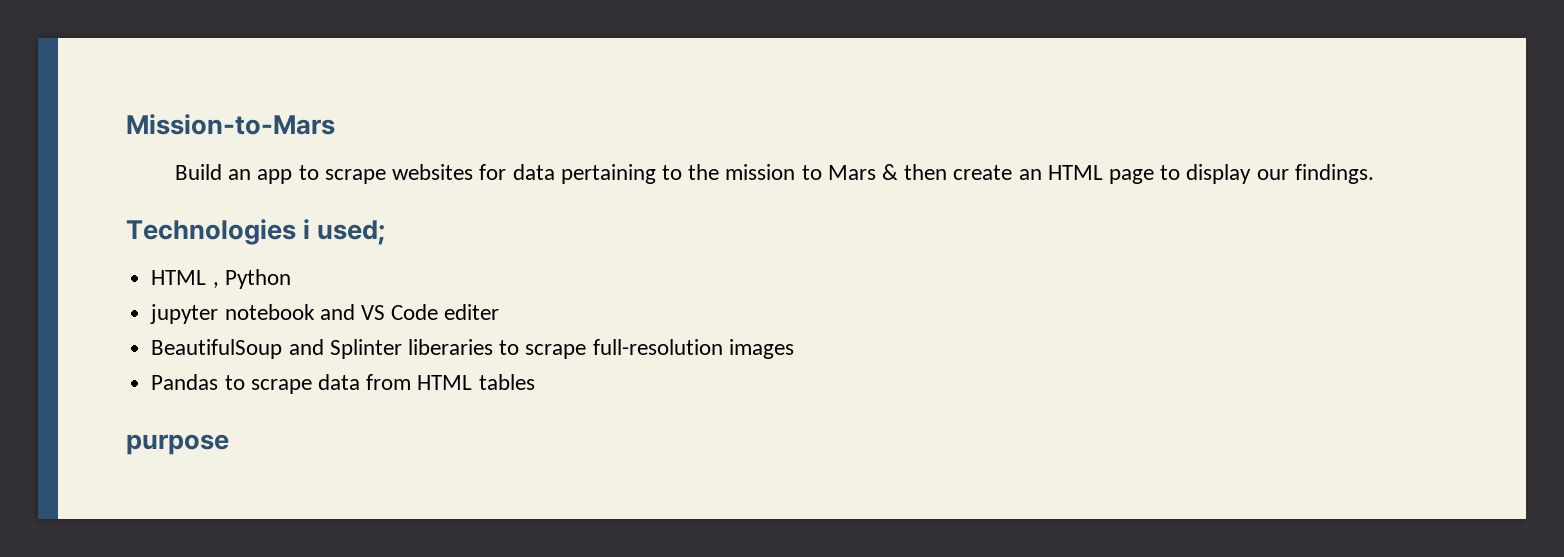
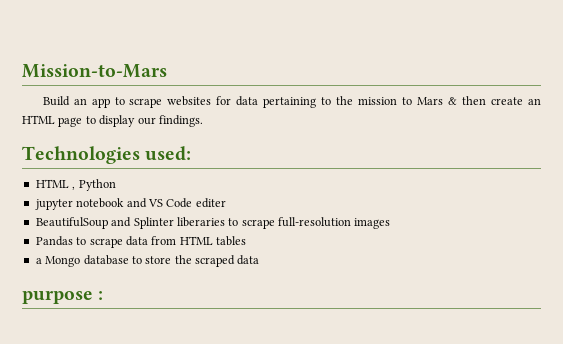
[303,219,386,245] i used; -> [145,146,192,161] used:
(535, 382) none -> [35,255,260,267] // a Mongo database to store the scraped data
(229, 444) none -> [98,291,104,300] :

